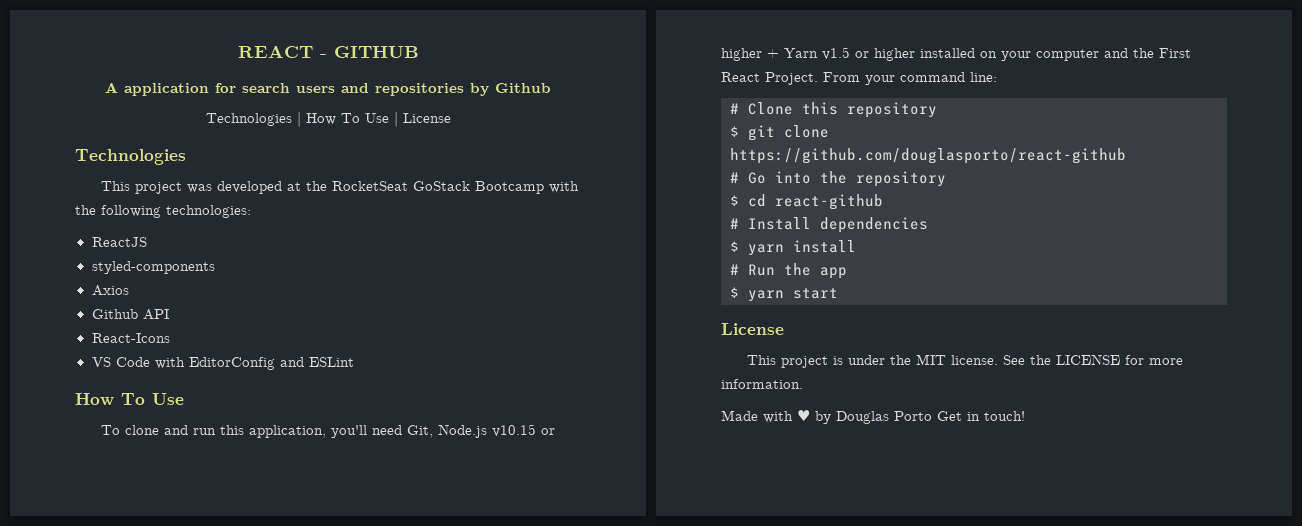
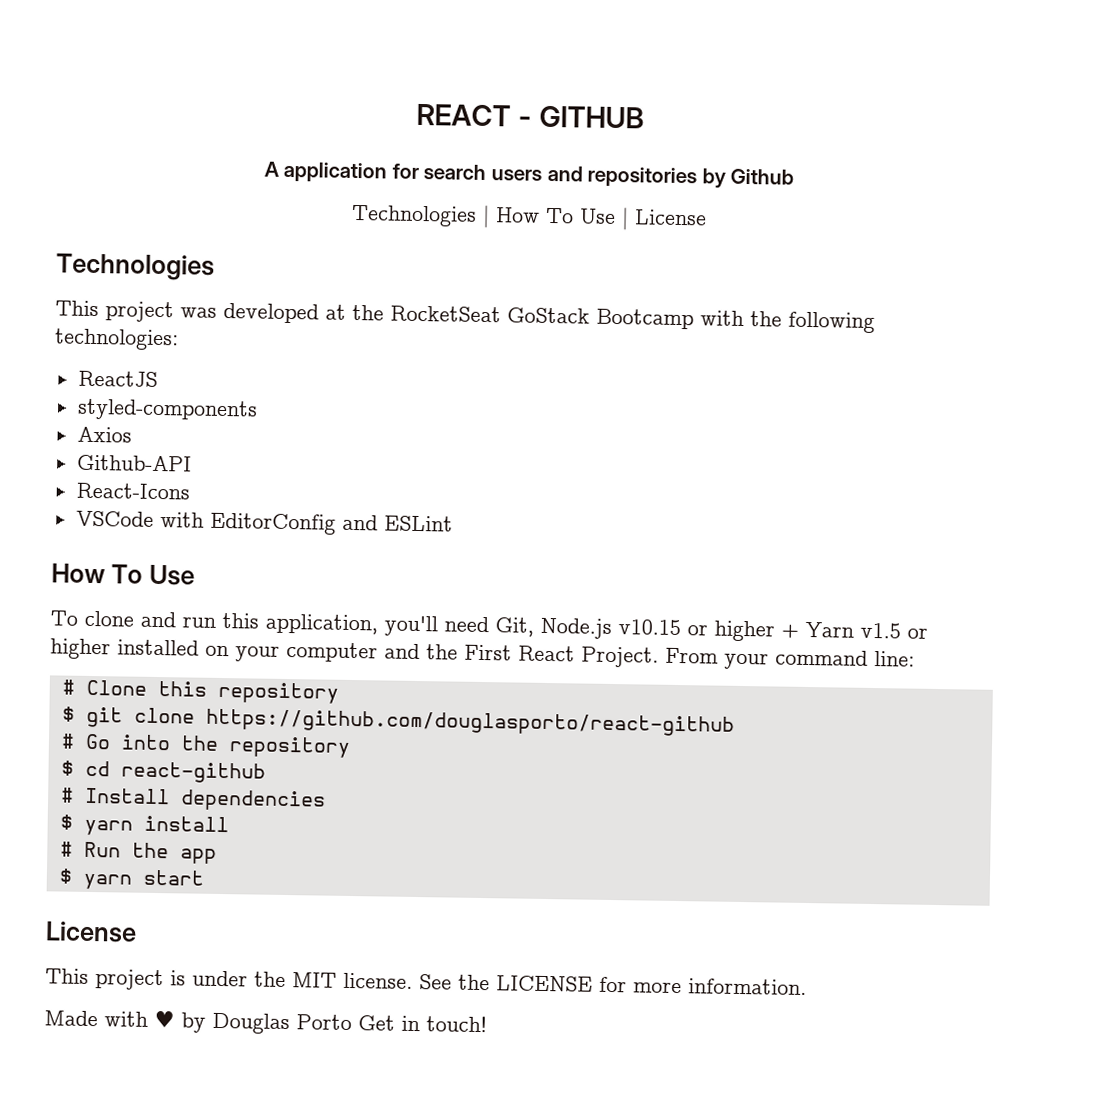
[91,309,169,320] Github API -> [76,454,192,472] Github-API
[91,357,150,367] VS Code -> [75,510,154,527] VSCode

